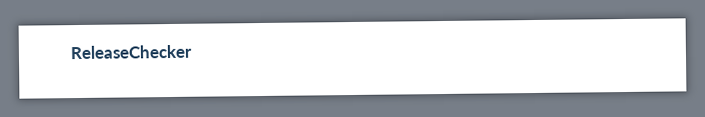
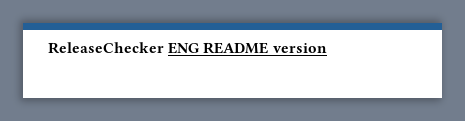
(192, 52) none -> [168,42,327,54] ENG README version

